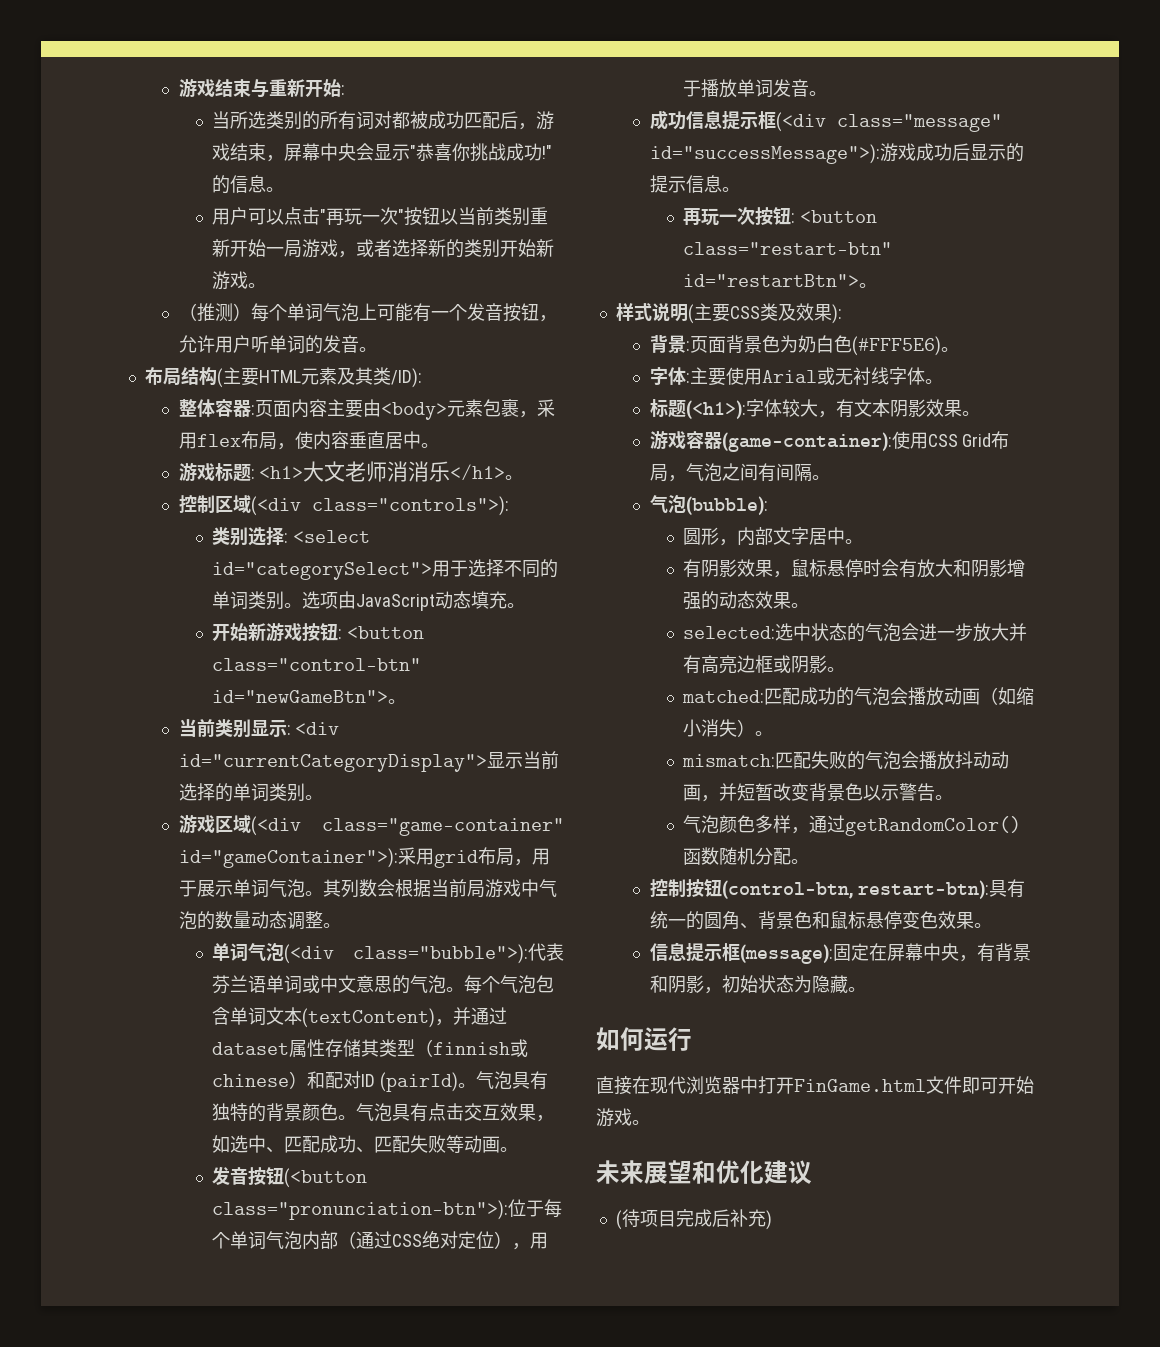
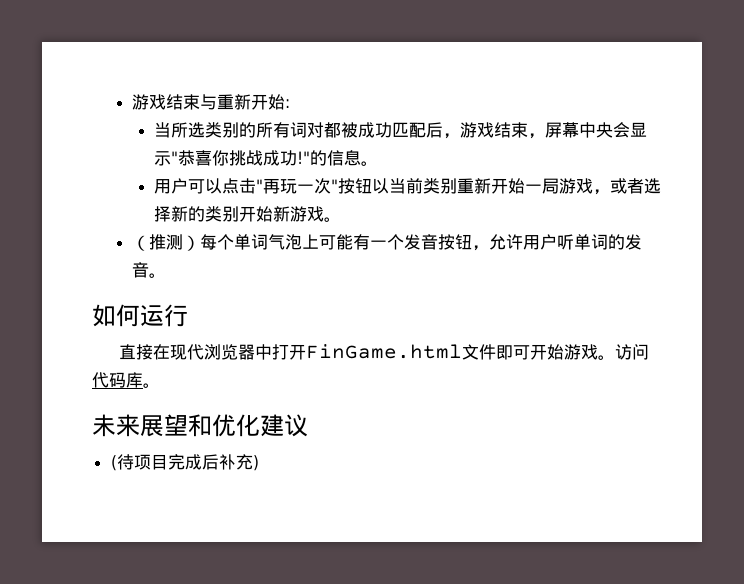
[144,367,422,388] [178,399,555,420] [178,431,439,450] [178,461,524,482] [178,495,509,516] [212,527,371,546] [212,559,559,580] [212,591,526,611] [212,623,425,641] [212,658,422,671] [212,690,407,704] [178,719,340,738] [178,751,559,772] [178,783,323,802] [178,815,564,836] [178,847,550,868] [178,879,557,898] [178,911,341,930] [212,943,564,964] [212,975,555,994] [212,1007,508,1028] [212,1039,529,1057] [212,1071,549,1092] [212,1103,555,1122] [212,1135,519,1153] [212,1166,368,1188] [212,1199,563,1220] [212,1231,549,1250] [683,79,828,98] [649,110,1002,132] [649,143,1024,164] [649,175,740,193] [683,207,878,226] [683,242,893,255] [683,274,878,288] [615,303,842,324] [649,335,959,356] [649,367,943,386] [649,399,980,420] [649,431,1010,452] [649,463,830,482] [649,495,768,516] [683,527,864,546] [683,559,1026,578] [683,591,810,610] [683,623,1028,642] [683,655,846,674] [682,687,1035,706] [683,719,774,737] [682,751,1010,770] [683,783,954,802] [683,815,1022,836] [683,847,810,865] [649,879,1026,900] [649,911,992,930] [649,942,1031,964] [649,975,866,994] // 布局结构(主要HTML元素及其类/ID): // 整体容器:页面内容主要由<body>元素包裹，采用flex布局，使内容垂直居中。 // 游戏标题: <h1>大文老师消消乐</h1>。 // 控制区域(<div class="controls">): // 类别选择: <select id="categorySelect">用于选择不同的单词类别。选项由JavaScript动态填充。 // 开始新游戏按钮: <button class="control-btn" id="newGameBtn">。 // 当前类别显示: <div id="currentCategoryDisplay">显示当前选择的单词类别。 // 游戏区域(<div class="game-container" id="gameContainer">):采用grid布局，用于展示单词气泡。其列数会根据当前局游戏中气泡的数量动态调整。 // 单词气泡(<div class="bubble">):代表芬兰语单词或中文意思的气泡。每个气泡包含单词文本(textContent)，并通过dataset属性存储其类型（finnish或chinese）和配对ID (pairId)。气泡具有独特的背景颜色。气泡具有点击交互效果，如选中、匹配成功、匹配失败等动画。 // 发音按钮(<button class="pronunciation-btn">):位于每个单词气泡内部（通过CSS绝对定位），用于播放单词发音。 // 成功信息提示框(<div class="message" id="successMessage">):游戏成功后显示的提示信息。 // 再玩一次按钮: <button class="restart-btn" id="restartBtn">。 // 样式说明(主要CSS类及效果): // 背景:页面背景色为奶白色(#FFF5E6)。 // 字体:主要使用Arial或无衬线字体。 // 标题(<h1>):字体较大，有文本阴影效果。 // 游戏容器(game-container):使用CSS Grid布局，气泡之间有间隔。 // 气泡(bubble): // 圆形，内部文字居中。 // 有阴影效果，鼠标悬停时会有放大和阴影增强的动态效果。 // selected:选中状态的气泡会进一步放大并有高亮边框或阴影。 // matched:匹配成功的气泡会播放动画（如缩小消失）。 // mismatch:匹配失败的气泡会播放抖动动画，并短暂改变背景色以示警告。 // 气泡颜色多样，通过getRandomColor()函数随机分配。 // 控制按钮(control-btn, restart-btn):具有统一的圆角、背景色和鼠标悬停变色效果。 // 信息提示框(message):固定在屏幕中央，有背景和阴影，初始状态为隐藏。 -> (167, 275) none
(650, 1122) none -> [615,344,650,360] [92,372,160,388] 访问代码库。

